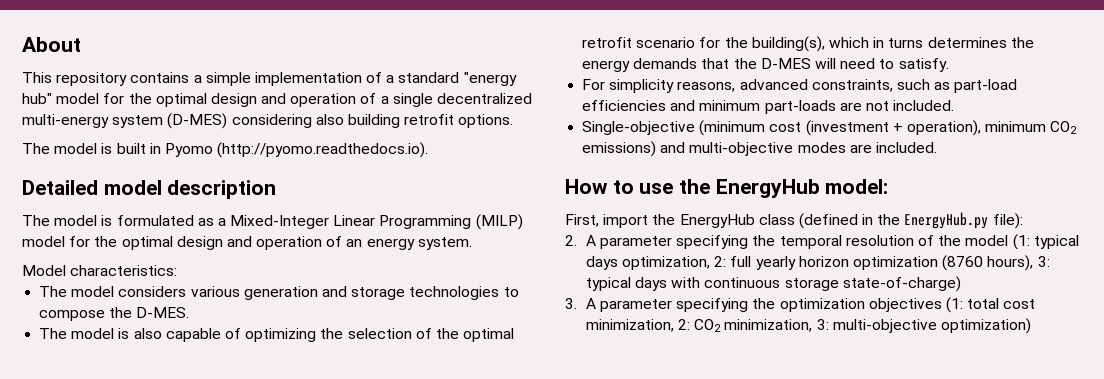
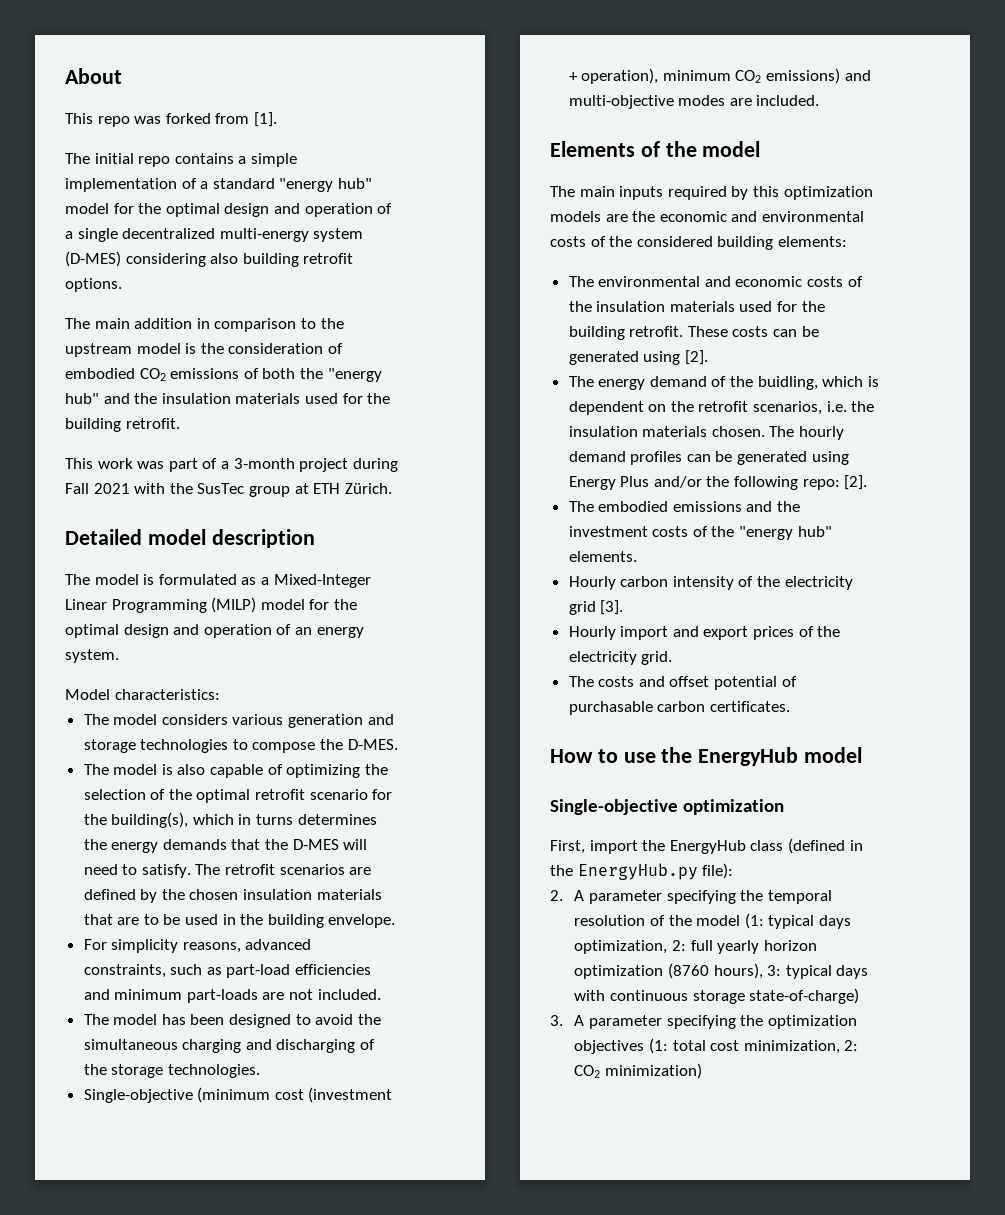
[56,72,128,86] repository -> [97,112,277,127] [65,153,171,167] repo was forked from [1]. // The initial repo
[54,142,429,158] model is built in Pyomo (http://pyomo.readthedocs.io). -> [94,318,344,332] [65,343,343,357] [65,368,382,382] [65,393,391,404] [65,418,180,432] [65,458,398,472] [65,483,392,497] main addition in comparison to the upstream model is the consideration of embodied CO2 emissions of both the "energy hub" and the insulation materials used for the building retrofit. // This work was part of a 3-month project during Fall 2021 with the SusTec group at ETH Zürich.
(949, 65) none -> [195,864,372,875] [83,889,382,903] [83,914,396,928] The retrofit scenarios are defined by the chosen insulation materials that are to be used in the building envelope.
(955, 105) none -> [83,1014,381,1028] [83,1039,376,1053] [83,1064,260,1078] // The model has been designed to avoid the simultaneous charging and discharging of the storage technologies.
(937, 147) none -> [550,141,761,157] [550,186,873,200] [550,211,864,222] [550,236,847,250] [568,276,863,287] [568,301,825,312] [568,326,819,340] [568,350,708,365] [568,376,879,390] [568,401,875,415] [568,426,845,440] [568,451,849,465] [568,475,868,490] [568,501,801,512] [568,526,832,540] [568,551,637,562] [568,576,853,590] [568,600,624,615] [568,626,841,640] [568,651,673,665] [568,676,797,690] [568,701,790,715] // Elements of the model // The main inputs required by this optimization models are the economic and environmental costs of the considered building elements: // The environmental and economic costs of the insulation materials used for the building retrofit. These costs can be generated using [2]. // The energy demand of the buidling, which is dependent on the retrofit scenarios, i.e. the insulation materials chosen. The hourly demand profiles can be generated using Energy Plus and/or the following repo: [2]. // The embodied emissions and the investment costs of the "energy hub" elements. // Hourly carbon intensity of the electricity grid [3]. // Hourly import and export prices of the electricity grid. // The costs and offset potential of purchasable carbon certificates.
[825,179,889,194] model: -> [804,747,863,763] [550,799,785,815] model // Single-objective optimization
[724,318,1031,334] minimization, 3: multi-objective optimization) -> [604,1063,702,1079] minimization)

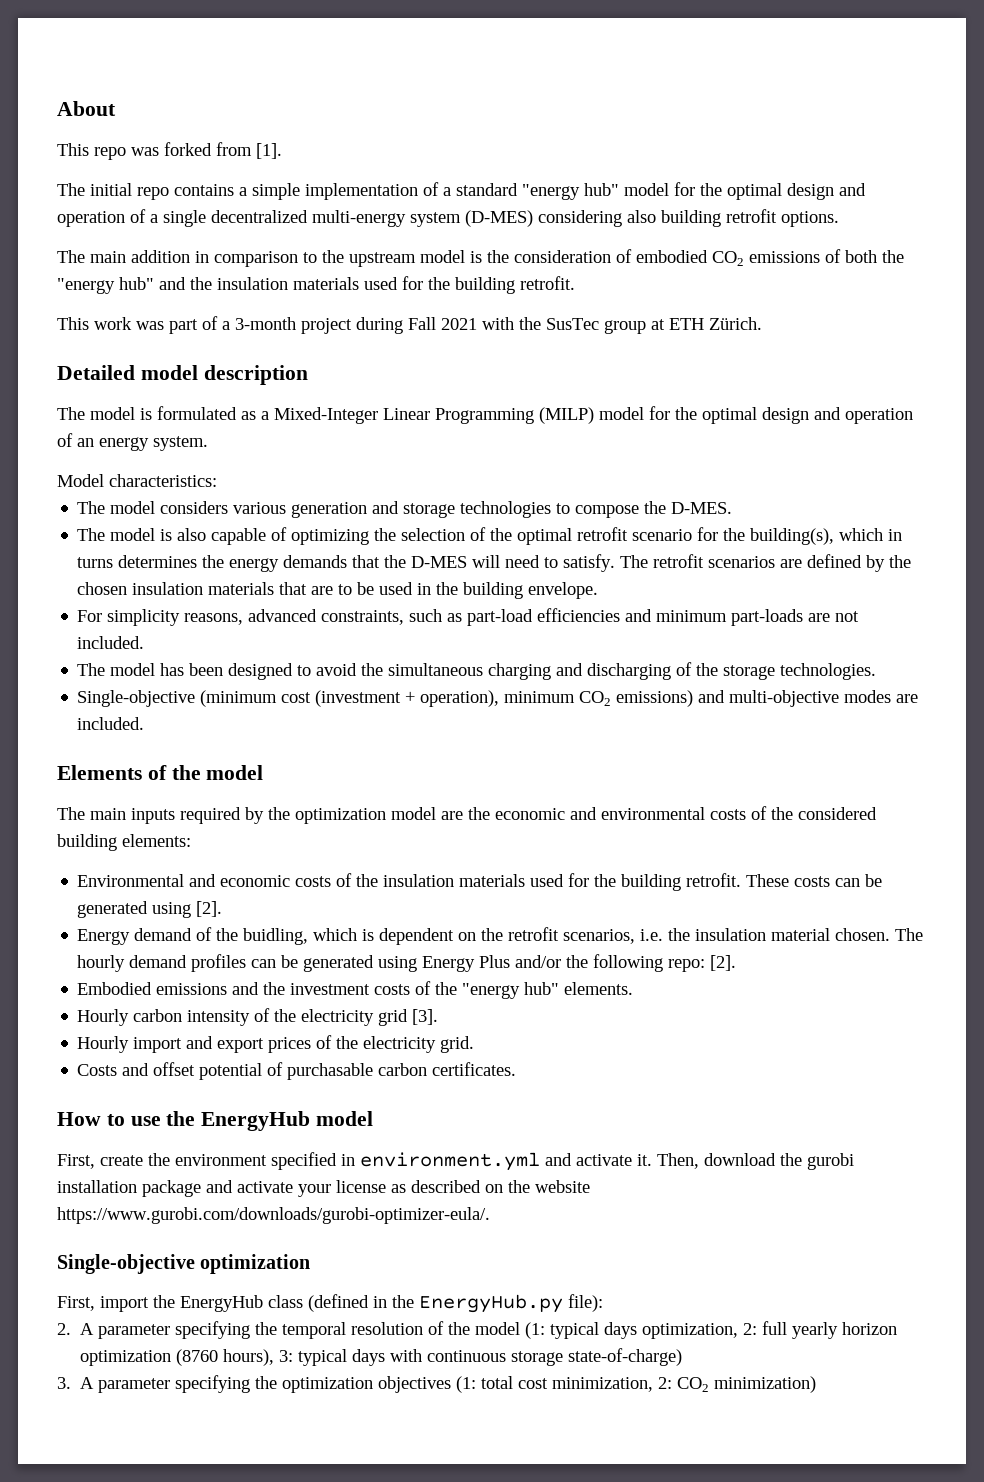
[752,186,873,200] [550,211,601,222] this optimization models -> [268,807,436,824] the optimization model
[568,276,701,287] The environmental -> [77,874,185,887] Environmental
[568,376,646,390] The energy -> [77,929,131,945] Energy
[642,426,708,437] materials -> [771,928,831,941] material
[568,501,669,512] The embodied -> [77,982,153,995] Embodied
[568,676,635,687] The costs -> [77,1064,118,1076] Costs
(863, 755) none -> [57,1152,854,1171] [57,1180,590,1197] [57,1207,490,1224] // First, create the environment specified in environment.yml and activate it. Then, download the gurobi installation package and activate your license as described on the website https://www.gurobi.com/downloads/gurobi-optimizer-eula/.

